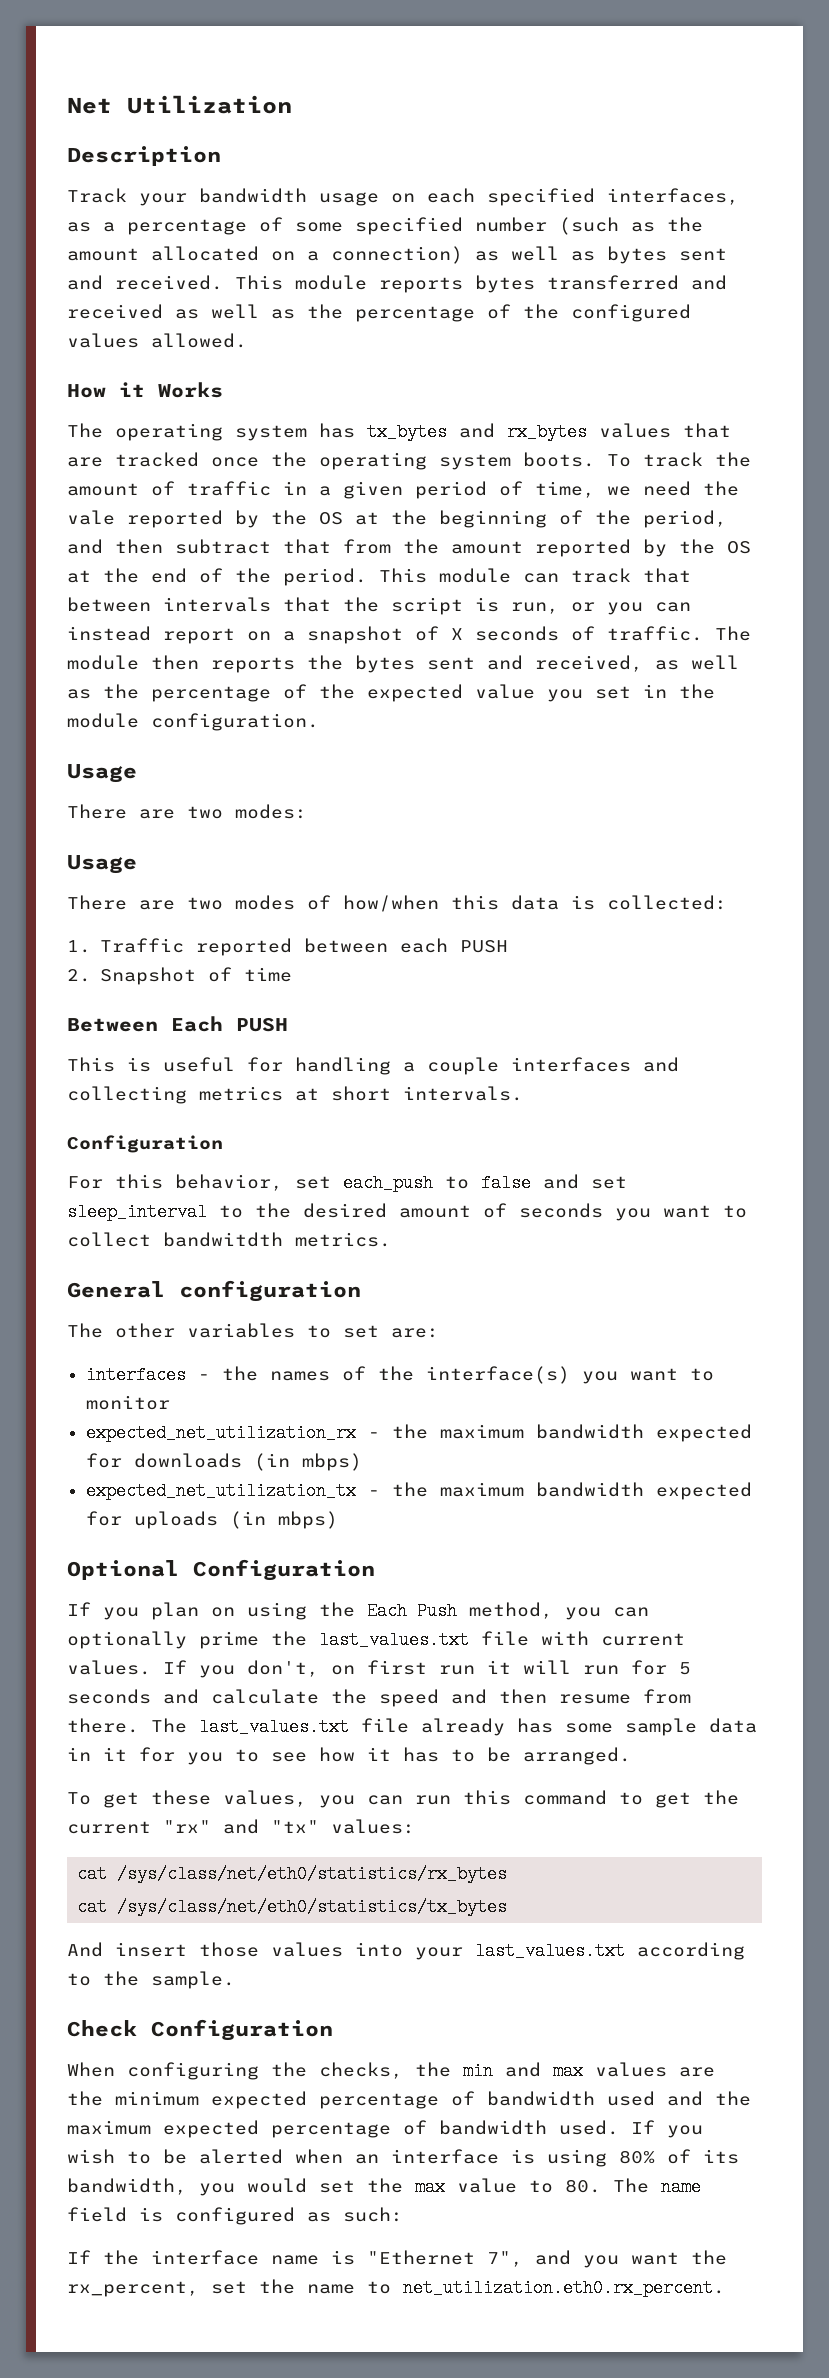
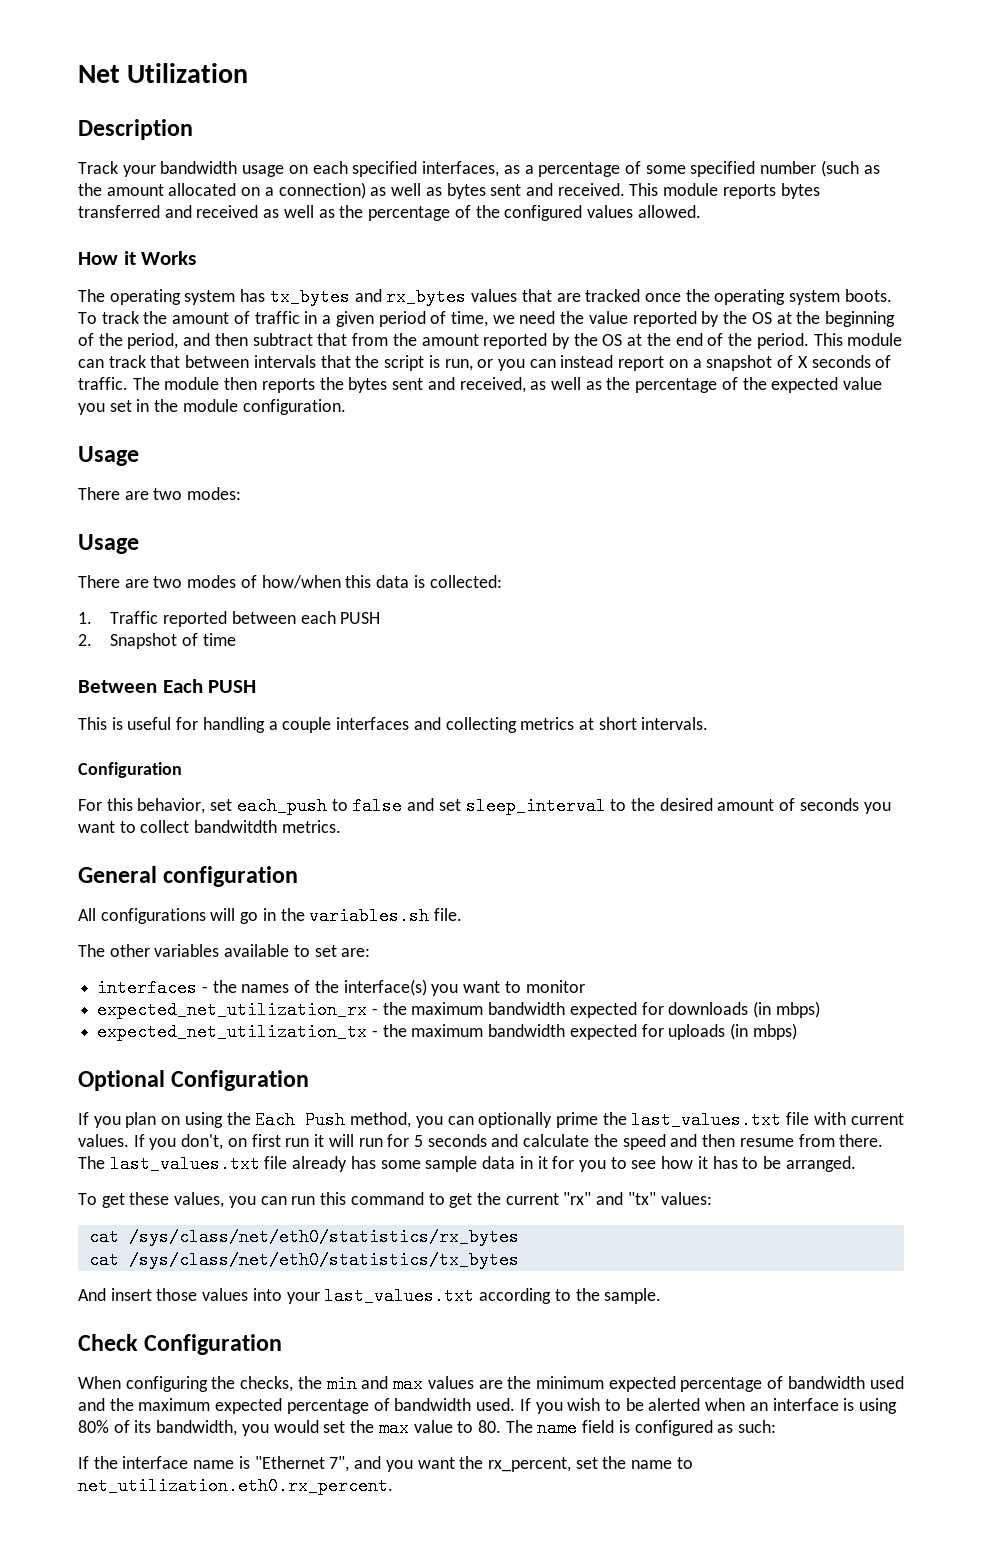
[67,510,115,525] vale -> [588,311,628,324] value
(361, 1291) none -> [78,907,463,925] // All configurations will go in the variables.sh file.
(295, 1330) none -> [224,944,290,957] available

